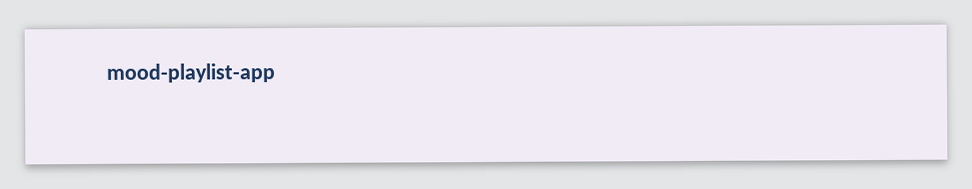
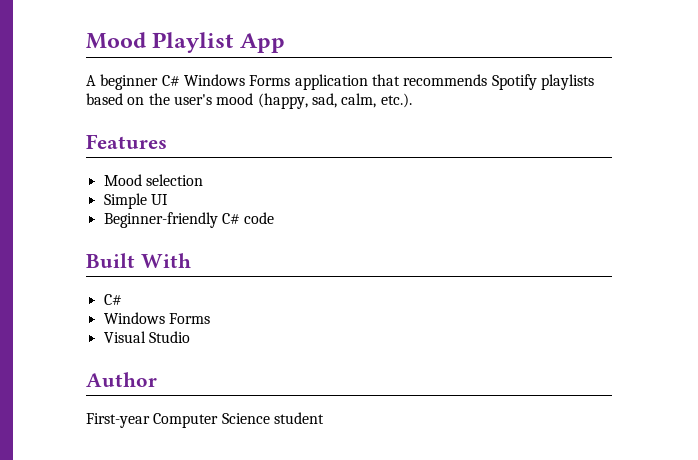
[106,63,275,83] mood-playlist-app -> [86,32,285,53] [86,74,594,90] [86,93,412,109] [86,134,167,149] [103,174,203,186] [103,193,168,209] [103,212,275,228] [86,253,191,268] [103,294,122,305] [103,312,210,324] [103,331,190,343] [86,372,157,387] [86,412,324,428] Mood Playlist App // A beginner C# Windows Forms application that recommends Spotify playlists based on the user's mood (happy, sad, calm, etc.). // Features // Mood selection // Simple UI // Beginner-friendly C# code // Built With // C# // Windows Forms // Visual Studio // Author // First-year Computer Science student

